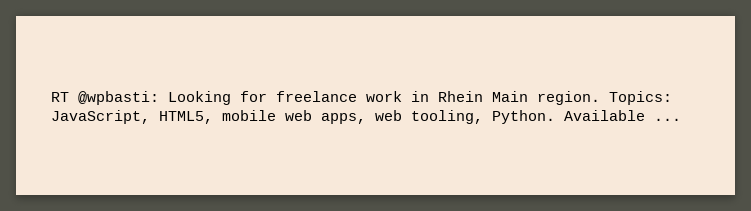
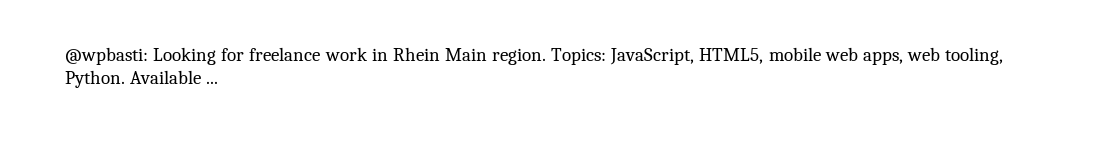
[51,92,69,102] RT -> (65, 56) none

